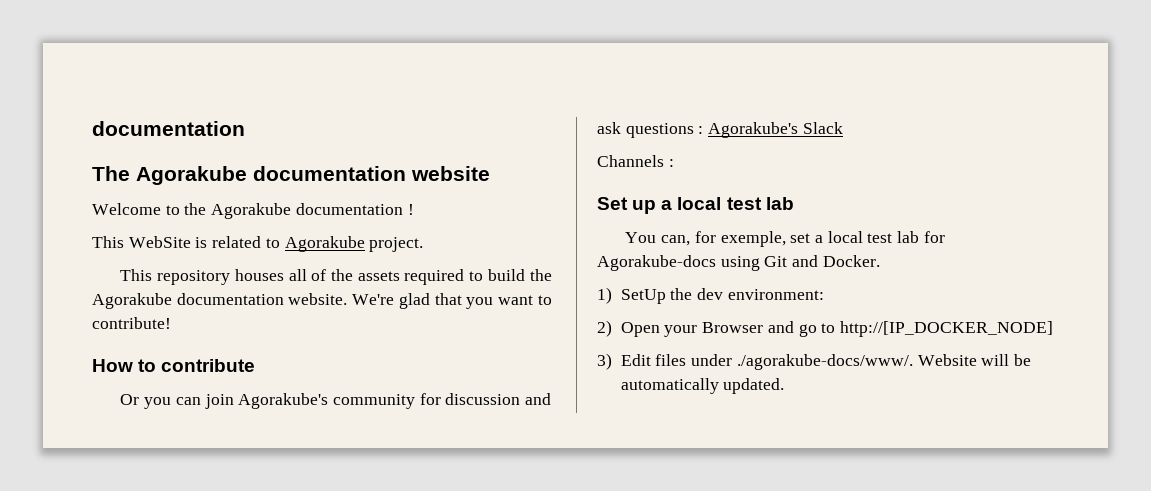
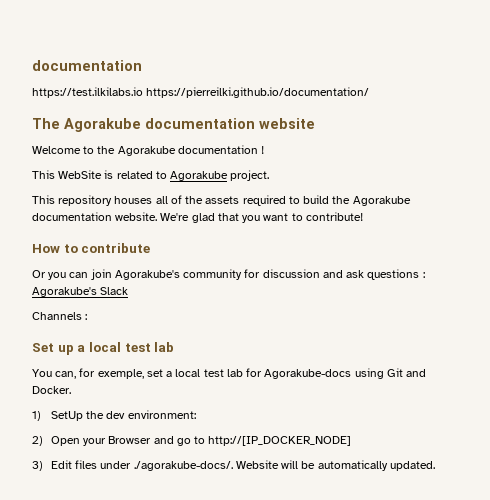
[92,121,245,136] documentation -> [32,60,142,71] [32,87,370,98] documentation // https://test.ilkilabs.io https://pierreilki.github.io/documentation/
[736,354,913,370] ./agorakube-docs/www/. -> [133,461,233,471] ./agorakube-docs/.

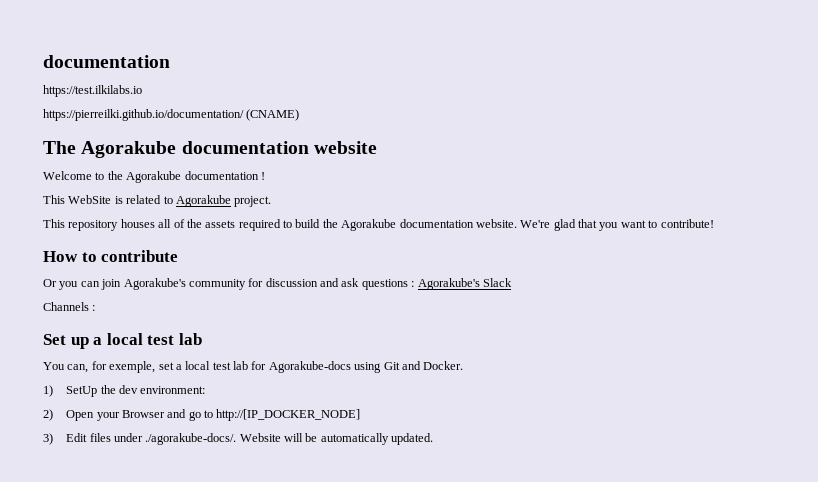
(143, 92) none -> (142, 91) //
(370, 92) none -> [246,109,300,121] (CNAME)

